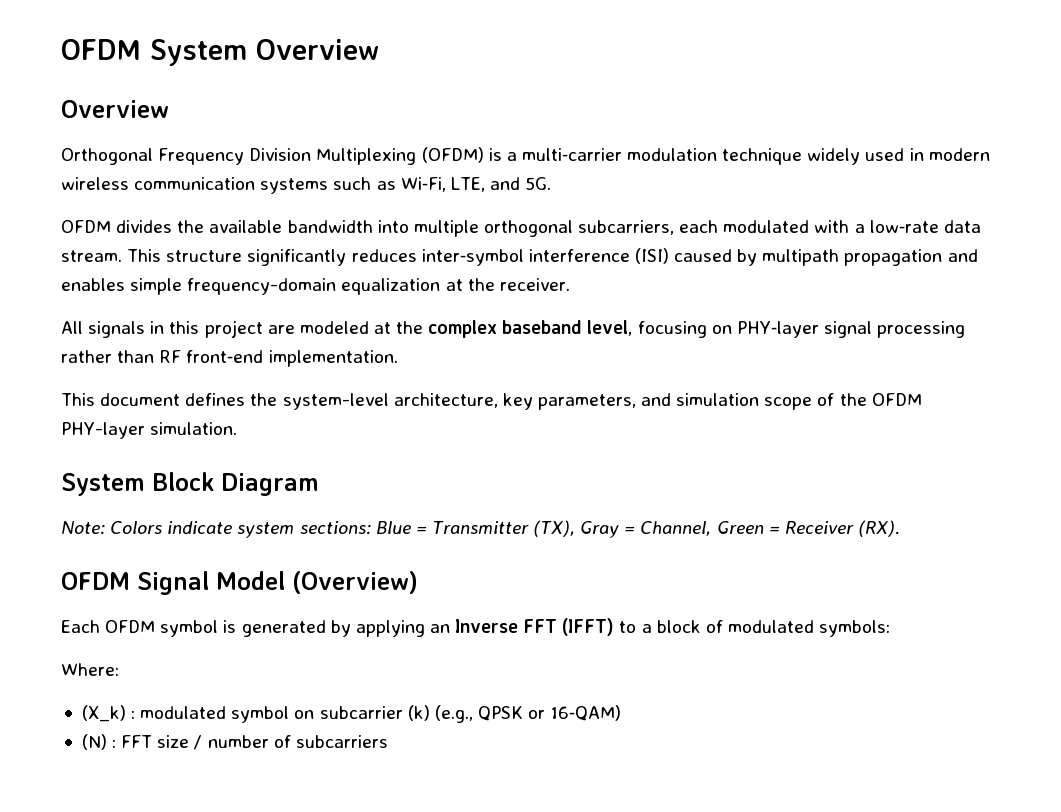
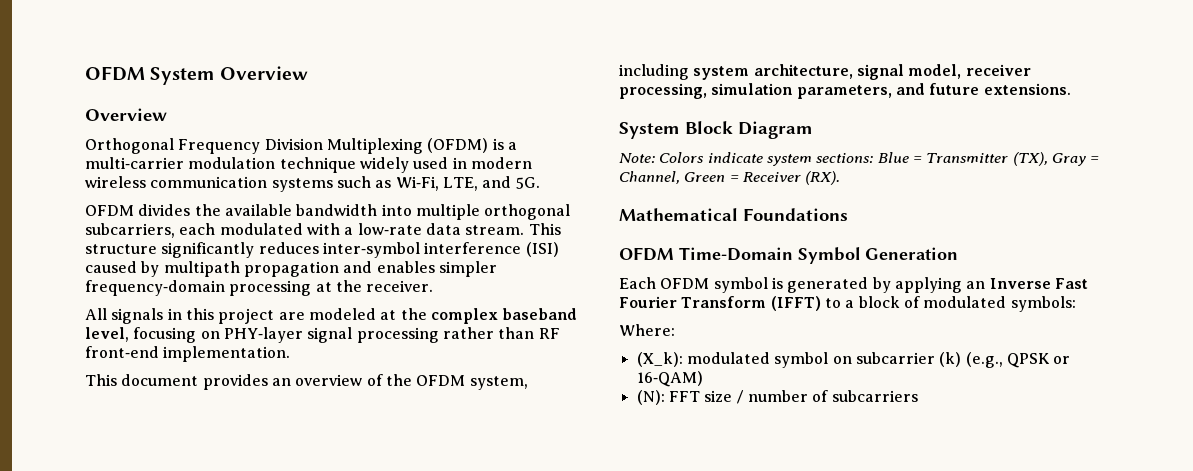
[130,278,441,295] simple frequency-domain equalization -> [438,261,497,277] [85,280,312,296] simpler frequency‑domain processing
[185,393,922,410] [61,422,238,439] defines the system-level architecture, key parameters, and simulation scope of the OFDM PHY-layer simulation. -> [202,374,528,390] [619,64,1031,80] [619,83,1071,99] provides an overview of the OFDM system, including system architecture, signal model, receiver processing, simulation parameters, and future extensions.
[61,571,418,595] // OFDM Signal Model (Overview) -> [619,208,848,221] [619,247,958,264] // Mathematical Foundations // OFDM Time‑Domain Symbol Generation
[523,619,558,633] FFT -> [1054,278,1088,289] [619,296,767,308] Fast Fourier Transform
[81,705,136,722] (X_k) : -> [636,352,683,367] (X_k):
[81,734,117,750] (N) : -> [636,390,665,405] (N):

